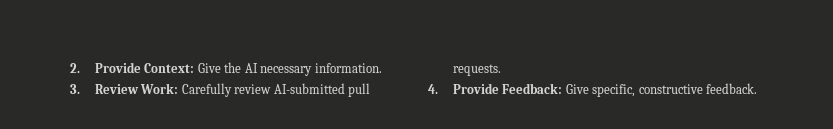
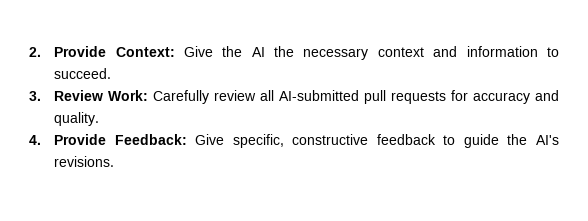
[260,63,382,76] necessary information. -> [274,46,559,60] [54,68,112,79] the necessary context and information to succeed.
(272, 89) none -> [260,90,275,101] all
[452,64,501,76] requests. -> [391,90,559,104] [54,112,100,126] requests for accuracy and quality.
[706,83,758,94] feedback. -> [376,134,560,148] [54,156,115,167] feedback to guide the AI's revisions.

